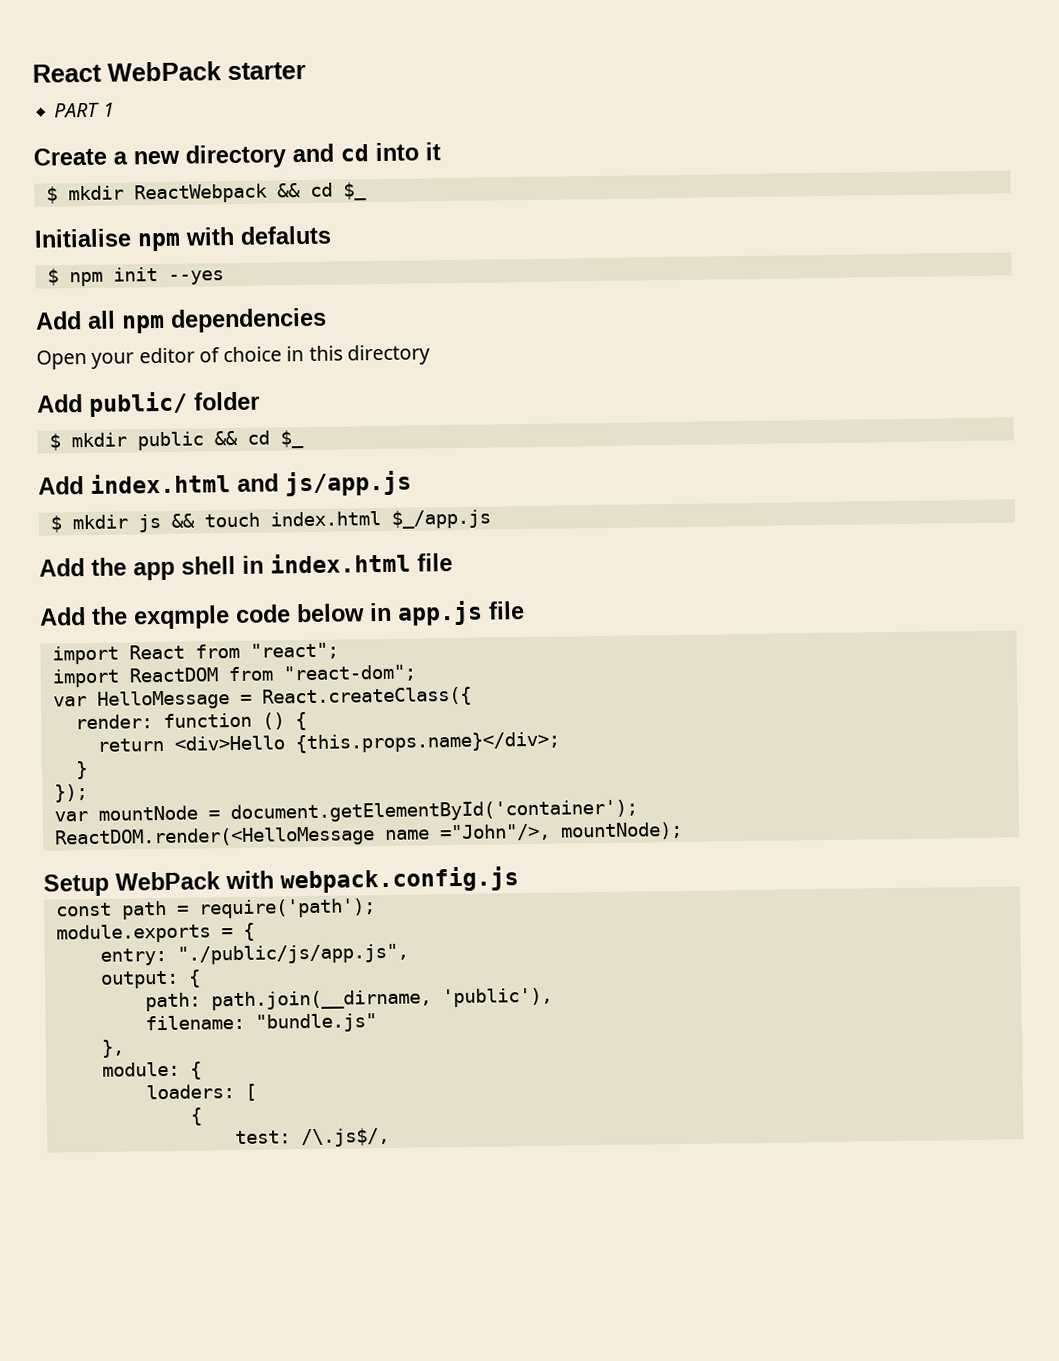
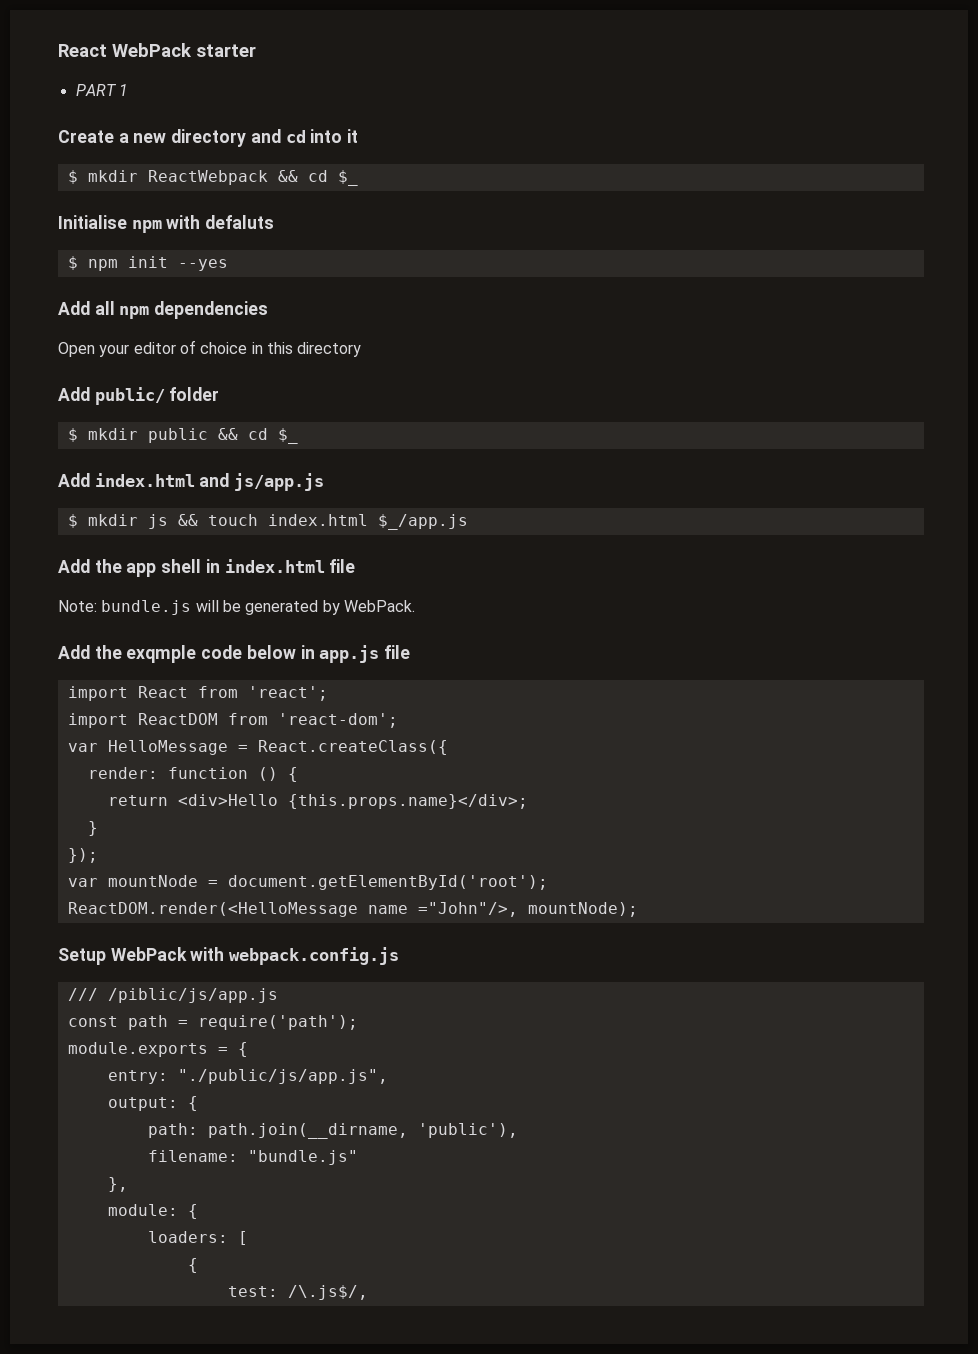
(453, 562) none -> [58,600,415,615] // Note: bundle.js will be generated by WebPack.
[249,642,339,660] "react"; -> [247,686,328,701] 'react';
[282,664,416,683] "react-dom"; -> [277,713,398,728] 'react-dom';
[229,799,638,824] document.getElementById('container'); -> [227,875,548,890] document.getElementById('root');
(519, 880) none -> [67,988,278,1003] // /// /piblic/js/app.js

